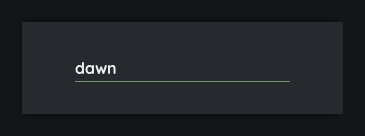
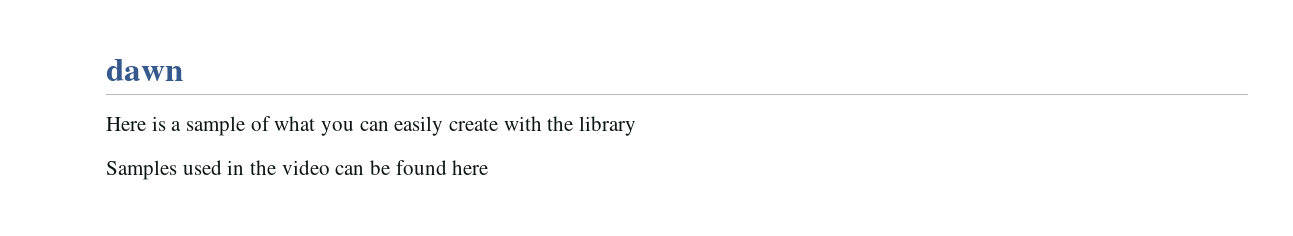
(117, 68) none -> [106,116,637,136] [106,160,489,180] // Here is a sample of what you can easily create with the library // Samples used in the video can be found here

